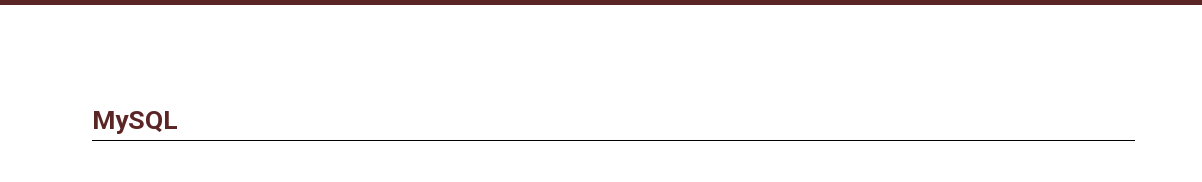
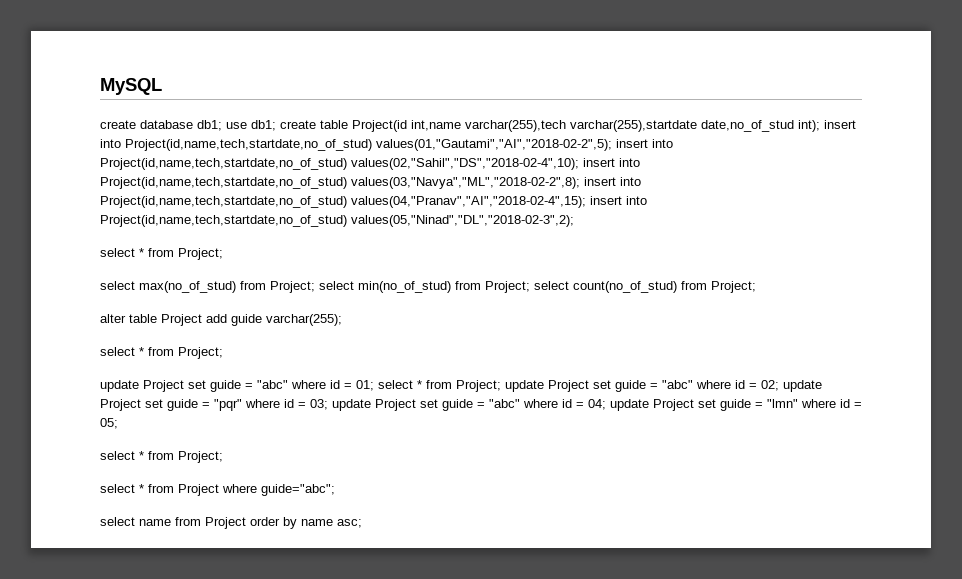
(178, 122) none -> [100,120,856,132] [100,139,673,151] [100,158,640,170] [100,177,641,189] [100,196,647,208] [100,215,574,227] [100,248,223,260] [100,281,756,293] [100,314,342,326] [100,347,223,359] [100,380,822,392] [100,399,862,411] [100,418,118,429] [100,451,223,463] [100,484,335,496] [100,517,362,529] // create database db1; use db1; create table Project(id int,name varchar(255),tech varchar(255),startdate date,no_of_stud int); insert into Project(id,name,tech,startdate,no_of_stud) values(01,"Gautami","AI","2018-02-2",5); insert into Project(id,name,tech,startdate,no_of_stud) values(02,"Sahil","DS","2018-02-4",10); insert into Project(id,name,tech,startdate,no_of_stud) values(03,"Navya","ML","2018-02-2",8); insert into Project(id,name,tech,startdate,no_of_stud) values(04,"Pranav","AI","2018-02-4",15); insert into Project(id,name,tech,startdate,no_of_stud) values(05,"Ninad","DL","2018-02-3",2); // select * from Project; // select max(no_of_stud) from Project; select min(no_of_stud) from Project; select count(no_of_stud) from Project; // alter table Project add guide varchar(255); // select * from Project; // update Project set guide = "abc" where id = 01; select * from Project; update Project set guide = "abc" where id = 02; update Project set guide = "pqr" where id = 03; update Project set guide = "abc" where id = 04; update Project set guide = "lmn" where id = 05; // select * from Project; // select * from Project where guide="abc"; // select name from Project order by name asc;

